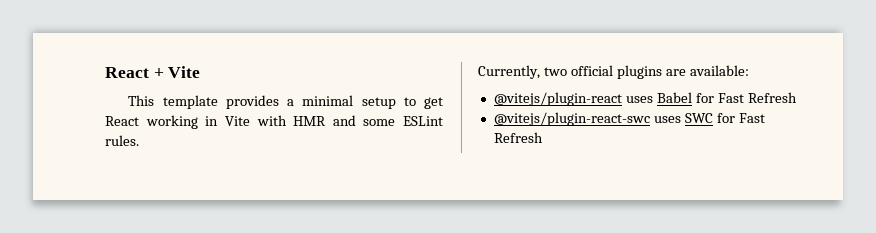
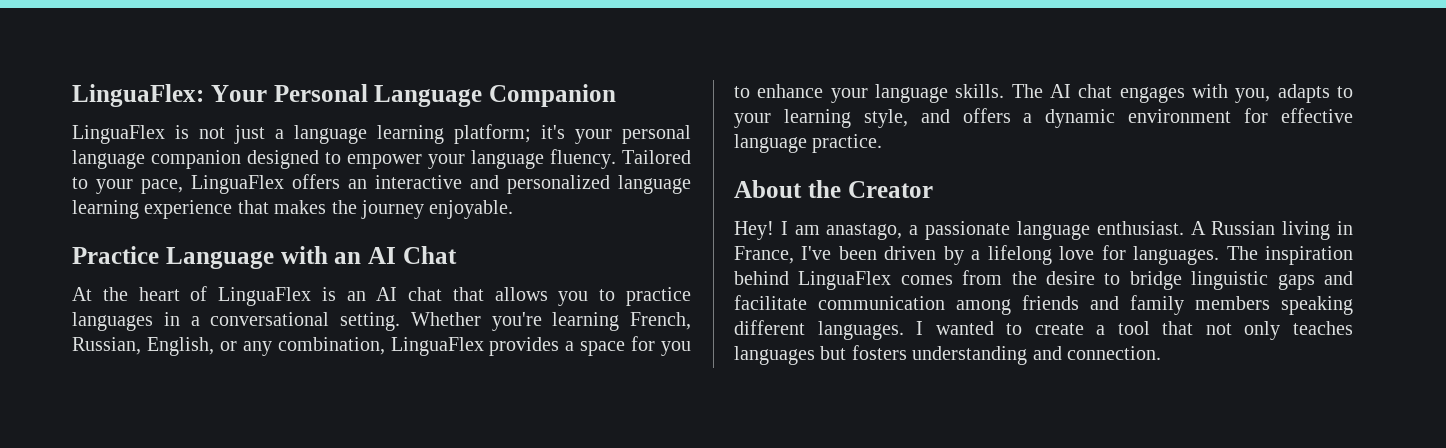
[105,66,201,78] [128,95,444,109] [105,115,443,129] [105,135,139,146] [478,65,749,79] [493,92,797,106] [493,112,765,126] [493,132,543,143] React + Vite // This template provides a minimal setup to get React working in Vite with HMR and some ESLint rules. // Currently, two official plugins are available: // @vitejs/plugin-react uses Babel for Fast Refresh // @vitejs/plugin-react-swc uses SWC for Fast Refresh -> [72,84,616,107] [72,124,691,144] [72,149,691,169] [72,174,691,194] [72,200,514,219] [72,246,457,269] [72,286,691,306] [72,312,691,331] [72,336,691,356] [734,84,1353,103] [734,108,1353,128] [734,134,883,153] [734,180,933,198] [734,221,1353,240] [734,245,1353,265] [734,270,1353,290] [734,295,1353,315] [734,320,1353,340] [734,345,1161,365] LinguaFlex: Your Personal Language Companion // LinguaFlex is not just a language learning platform; it's your personal language companion designed to empower your language fluency. Tailored to your pace, LinguaFlex offers an interactive and personalized language learning experience that makes the journey enjoyable. // Practice Language with an AI Chat // At the heart of LinguaFlex is an AI chat that allows you to practice languages in a conversational setting. Whether you're learning French, Russian, English, or any combination, LinguaFlex provides a space for you to enhance your language skills. The AI chat engages with you, adapts to your learning style, and offers a dynamic environment for effective language practice. // About the Creator // Hey! I am anastago, a passionate language enthusiast. A Russian living in France, I've been driven by a lifelong love for languages. The inspiration behind LinguaFlex comes from the desire to bridge linguistic gaps and facilitate communication among friends and family members speaking different languages. I wanted to create a tool that not only teaches languages but fosters understanding and connection.

